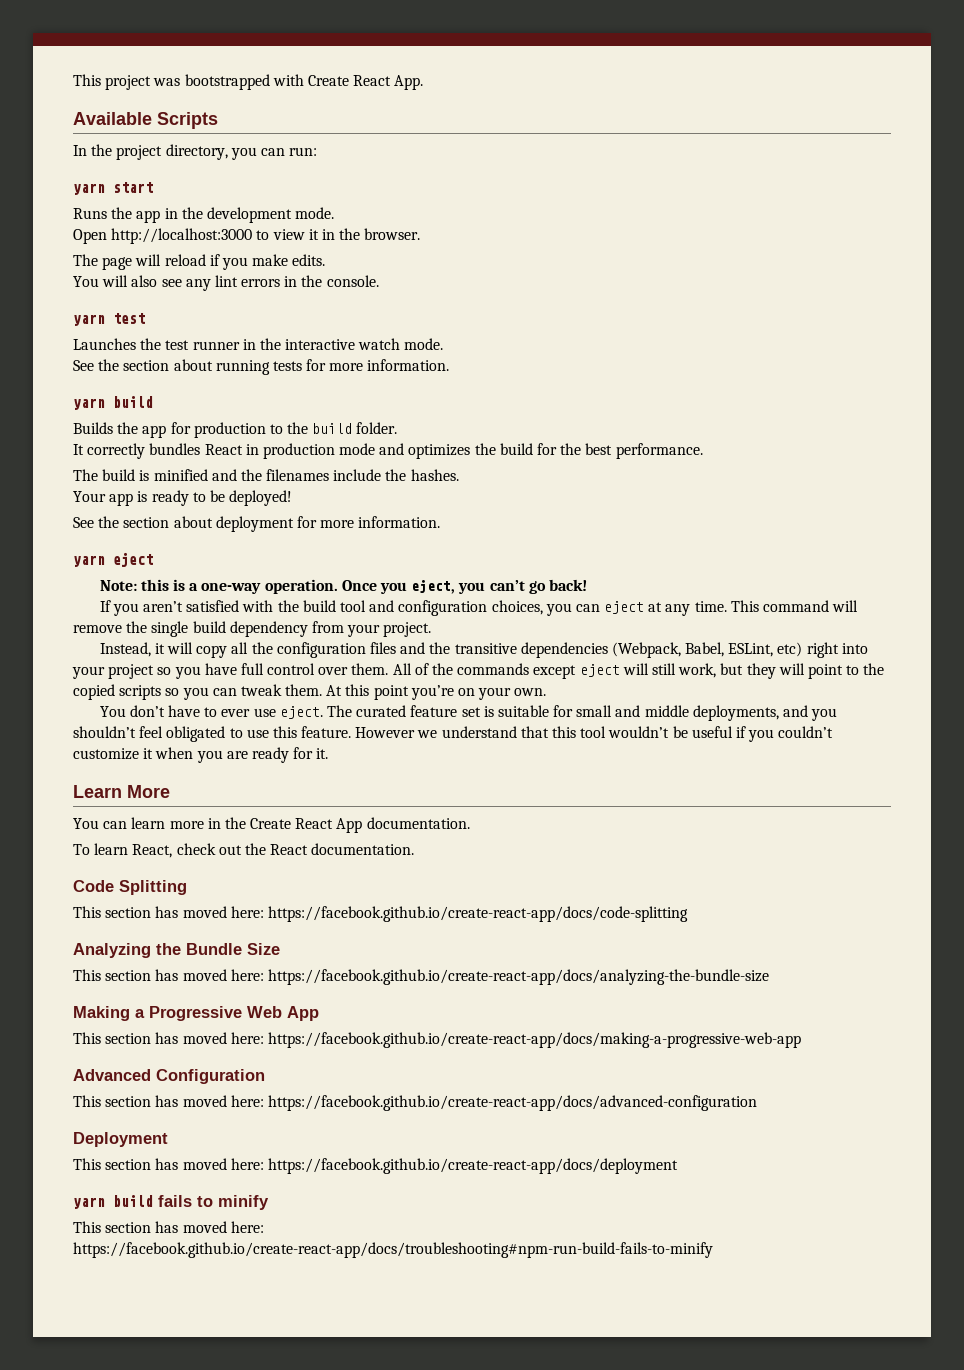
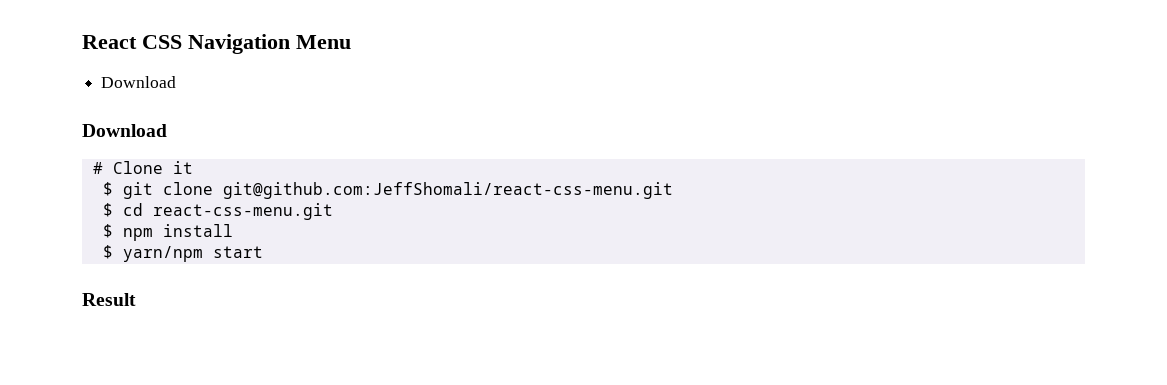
[73,74,424,90] [73,112,218,129] [73,144,318,160] [73,182,153,195] [73,207,335,223] [73,228,421,244] [73,254,326,270] [73,275,379,291] [73,313,145,326] [73,338,444,350] [73,359,450,375] [73,396,153,410] [73,422,398,438] [73,443,703,459] [73,469,459,481] [73,490,293,506] [73,516,441,532] [73,552,153,567] [99,579,587,594] [99,600,859,616] [73,621,432,637] [99,642,868,658] [72,663,885,679] [73,684,547,700] [99,705,838,721] [73,726,834,742] [73,747,329,763] [73,785,170,798] [73,817,470,833] [73,843,415,858] [73,880,187,895] [73,906,688,922] [73,943,280,958] [73,969,769,985] [73,1006,319,1021] [73,1032,801,1048] [73,1069,265,1084] [73,1095,757,1111] [73,1132,168,1147] [73,1158,678,1174] [73,1195,269,1210] [73,1221,264,1233] [73,1242,713,1258] This project was bootstrapped with Create React App. // Available Scripts // In the project directory, you can run: // yarn start // Runs the app in the development mode. // Open http://localhost:3000 to view it in the browser. // The page will reload if you make edits. // You will also see any lint errors in the console. // yarn test // Launches the test runner in the interactive watch mode. // See the section about running tests for more information. // yarn build // Builds the app for production to the build folder. // It correctly bundles React in production mode and optimizes the build for the best performance. // The build is minified and the filenames include the hashes. // Your app is ready to be deployed! // See the section about deployment for more information. // yarn eject // Note: this is a one-way operation. Once you eject, you can’t go back! // If you aren’t satisfied with the build tool and configuration choices, you can eject at any time. This command will remove the single build dependency from your project. // Instead, it will copy all the configuration files and the transitive dependencies (Webpack, Babel, ESLint, etc) right into your project so you have full control over them. All of the commands except eject will still work, but they will point to the copied scripts so you can tweak them. At this point you’re on your own. // You don’t have to ever use eject. The curated feature set is suitable for small and middle deployments, and you shouldn’t feel obligated to use this feature. However we understand that this tool wouldn’t be useful if you couldn’t customize it when you are ready for it. // Learn More // You can learn more in the Create React App documentation. // To learn React, check out the React documentation. // Code Splitting // This section has moved here: https://facebook.github.io/create-react-app/docs/code-splitting // Analyzing the Bundle Size // This section has moved here: https://facebook.github.io/create-react-app/docs/analyzing-the-bundle-size // Making a Progressive Web App // This section has moved here: https://facebook.github.io/create-react-app/docs/making-a-progressive-web-app // Advanced Configuration // This section has moved here: https://facebook.github.io/create-react-app/docs/advanced-configuration // Deployment // This section has moved here: https://facebook.github.io/create-react-app/docs/deployment // yarn build fails to minify // This section has moved here: https://facebook.github.io/create-react-app/docs/troubleshooting#npm-run-build-fails-to-minify -> [82,34,351,54] [101,76,177,88] [82,124,167,137] [92,161,193,174] [102,182,673,199] [102,203,333,220] [102,224,233,241] [102,245,263,262] [82,293,136,306] React CSS Navigation Menu // Download // Download // # Clone it // $ git clone git@github.com:JeffShomali/react-css-menu.git // $ cd react-css-menu.git // $ npm install // $ yarn/npm start // Result

